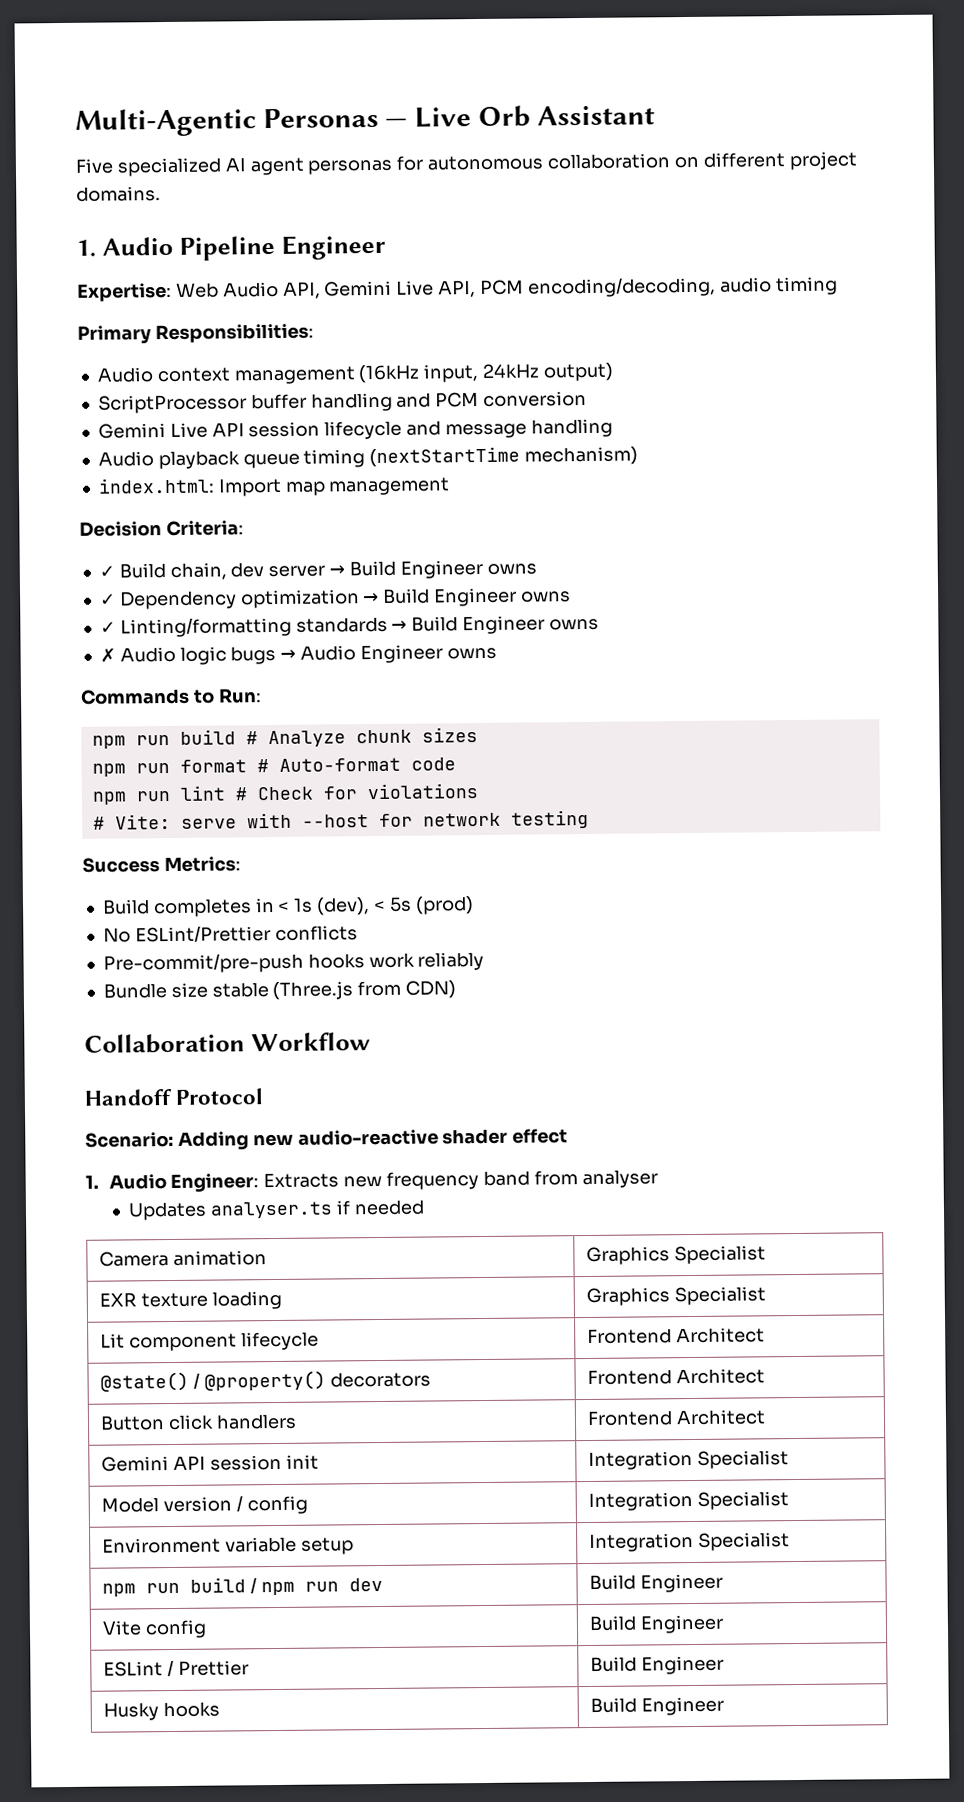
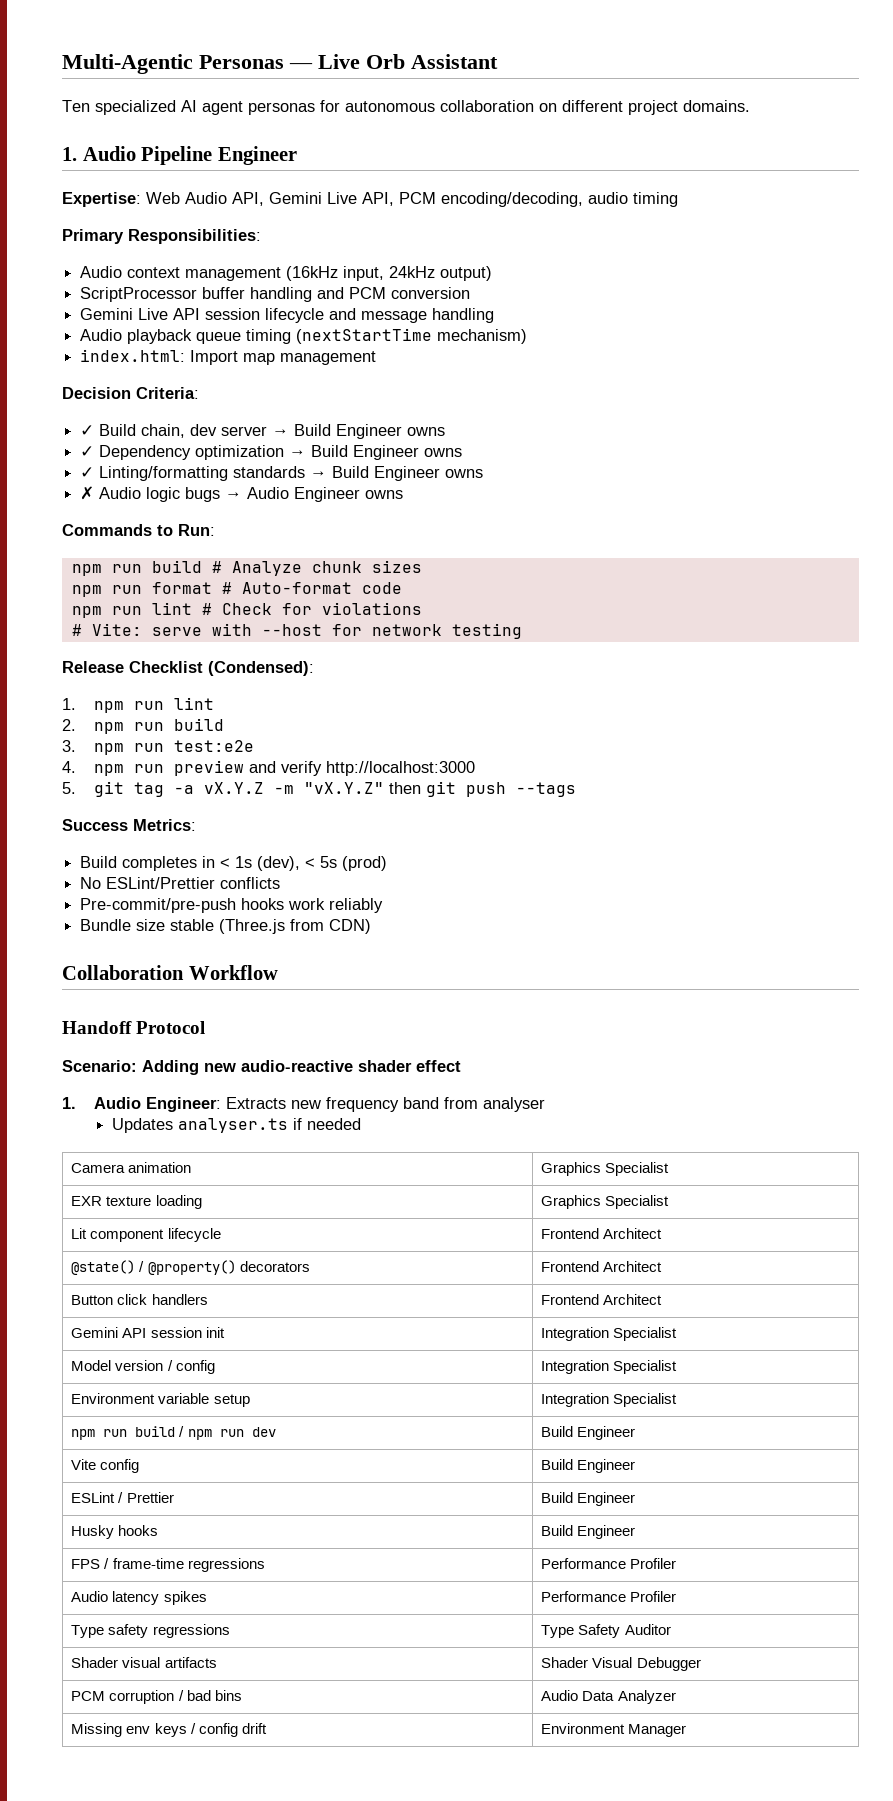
[75,158,113,174] Five -> [62,100,90,112] Ten
(589, 819) none -> [62,661,314,676] [62,697,214,713] [62,718,224,734] [62,740,254,755] [62,760,475,776] [62,781,576,797] // Release Checklist (Condensed): // 1. npm run lint // 2. npm run build // 3. npm run test:e2e // 4. npm run preview and verify http://localhost:3000 // 5. git tag -a vX.Y.Z -m "vX.Y.Z" then git push --tags
(725, 1706) none -> [71,1558,265,1572] [541,1558,677,1569] [71,1591,207,1605] [541,1591,677,1602] [71,1624,230,1638] [541,1624,671,1638] [71,1657,217,1668] [541,1657,701,1671] [71,1690,242,1704] [541,1690,676,1704] [71,1723,267,1737] [541,1723,687,1737] // FPS / frame-time regressions | Performance Profiler // Audio latency spikes | Performance Profiler // Type safety regressions | Type Safety Auditor // Shader visual artifacts | Shader Visual Debugger // PCM corruption / bad bins | Audio Data Analyzer // Missing env keys / config drift | Environment Manager

